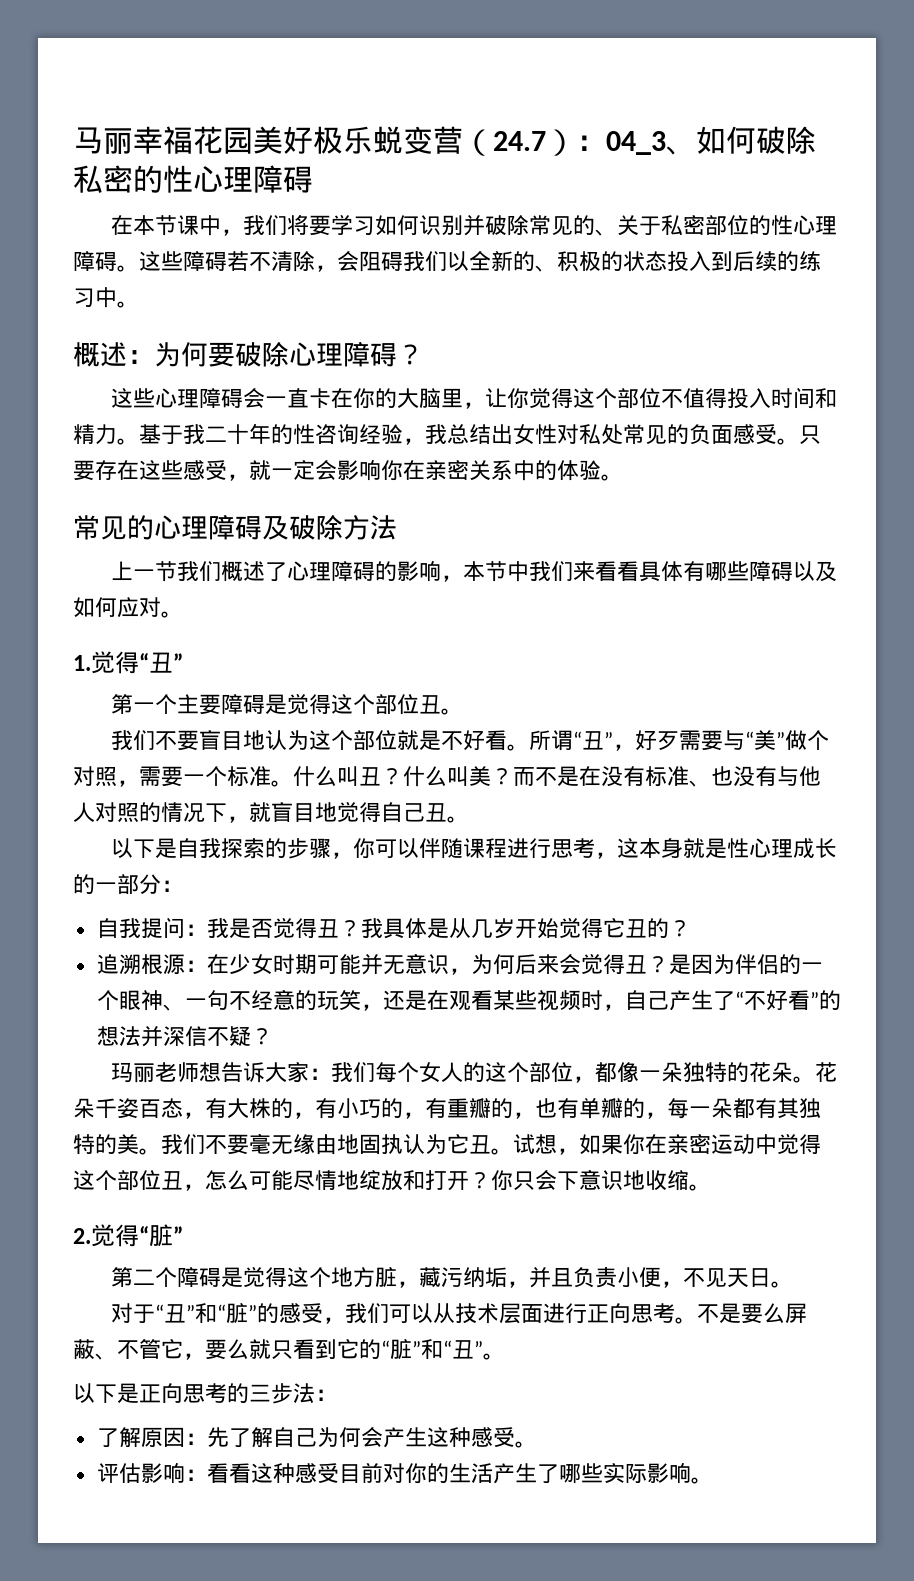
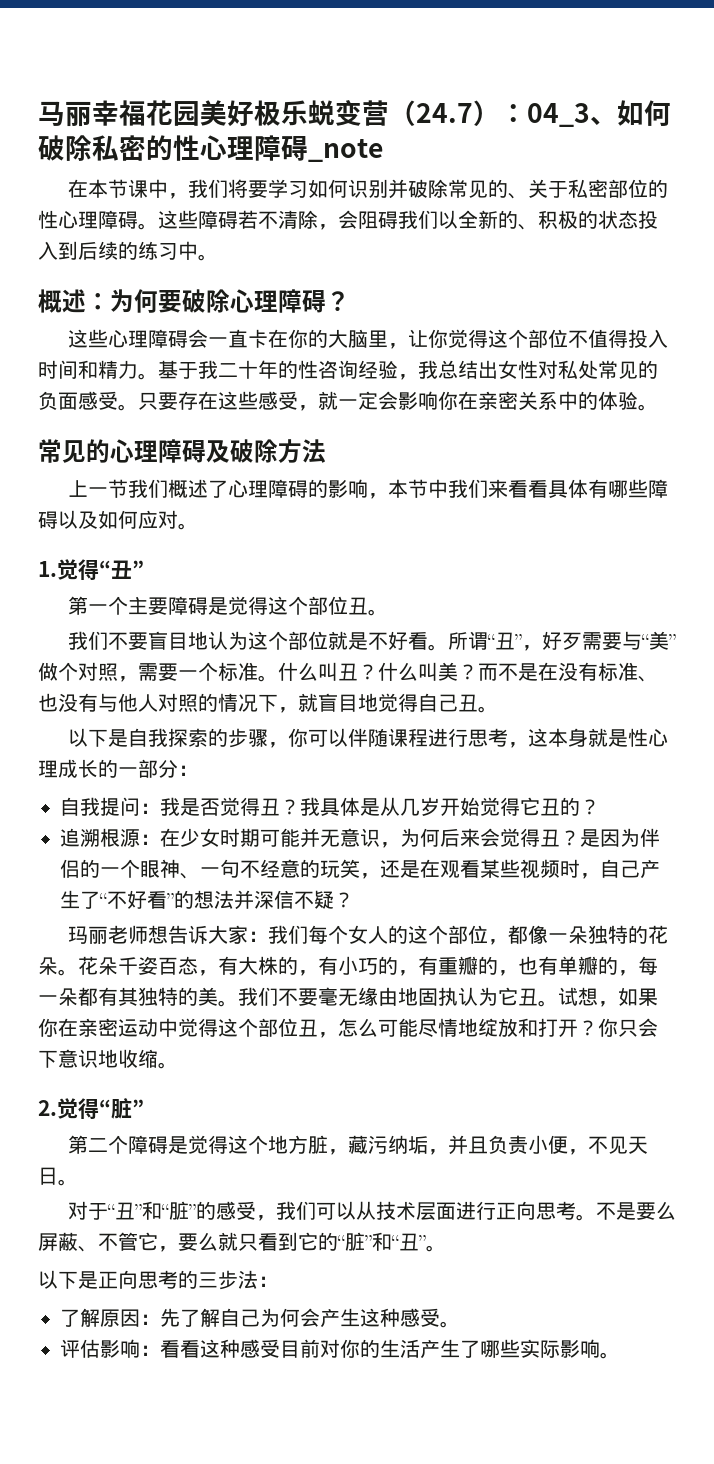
(313, 179) none -> [308,139,383,162] _note

